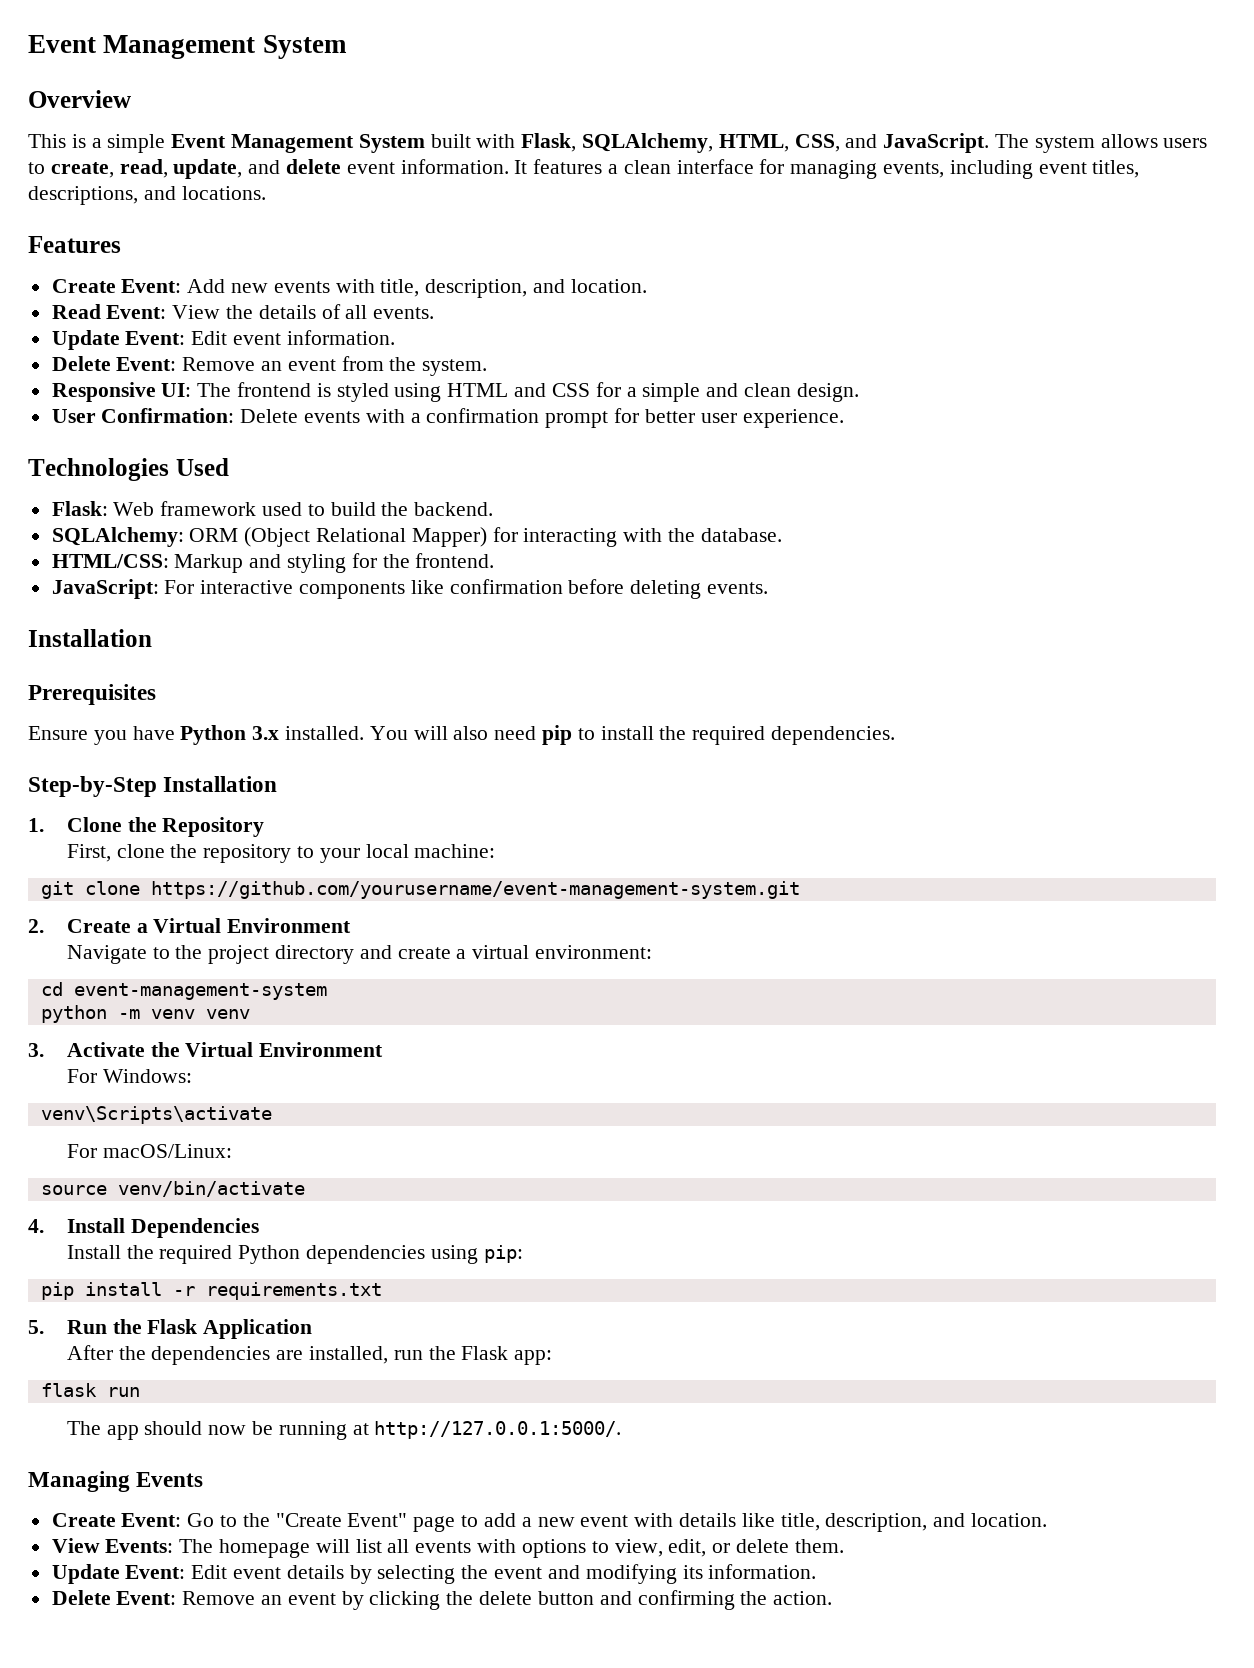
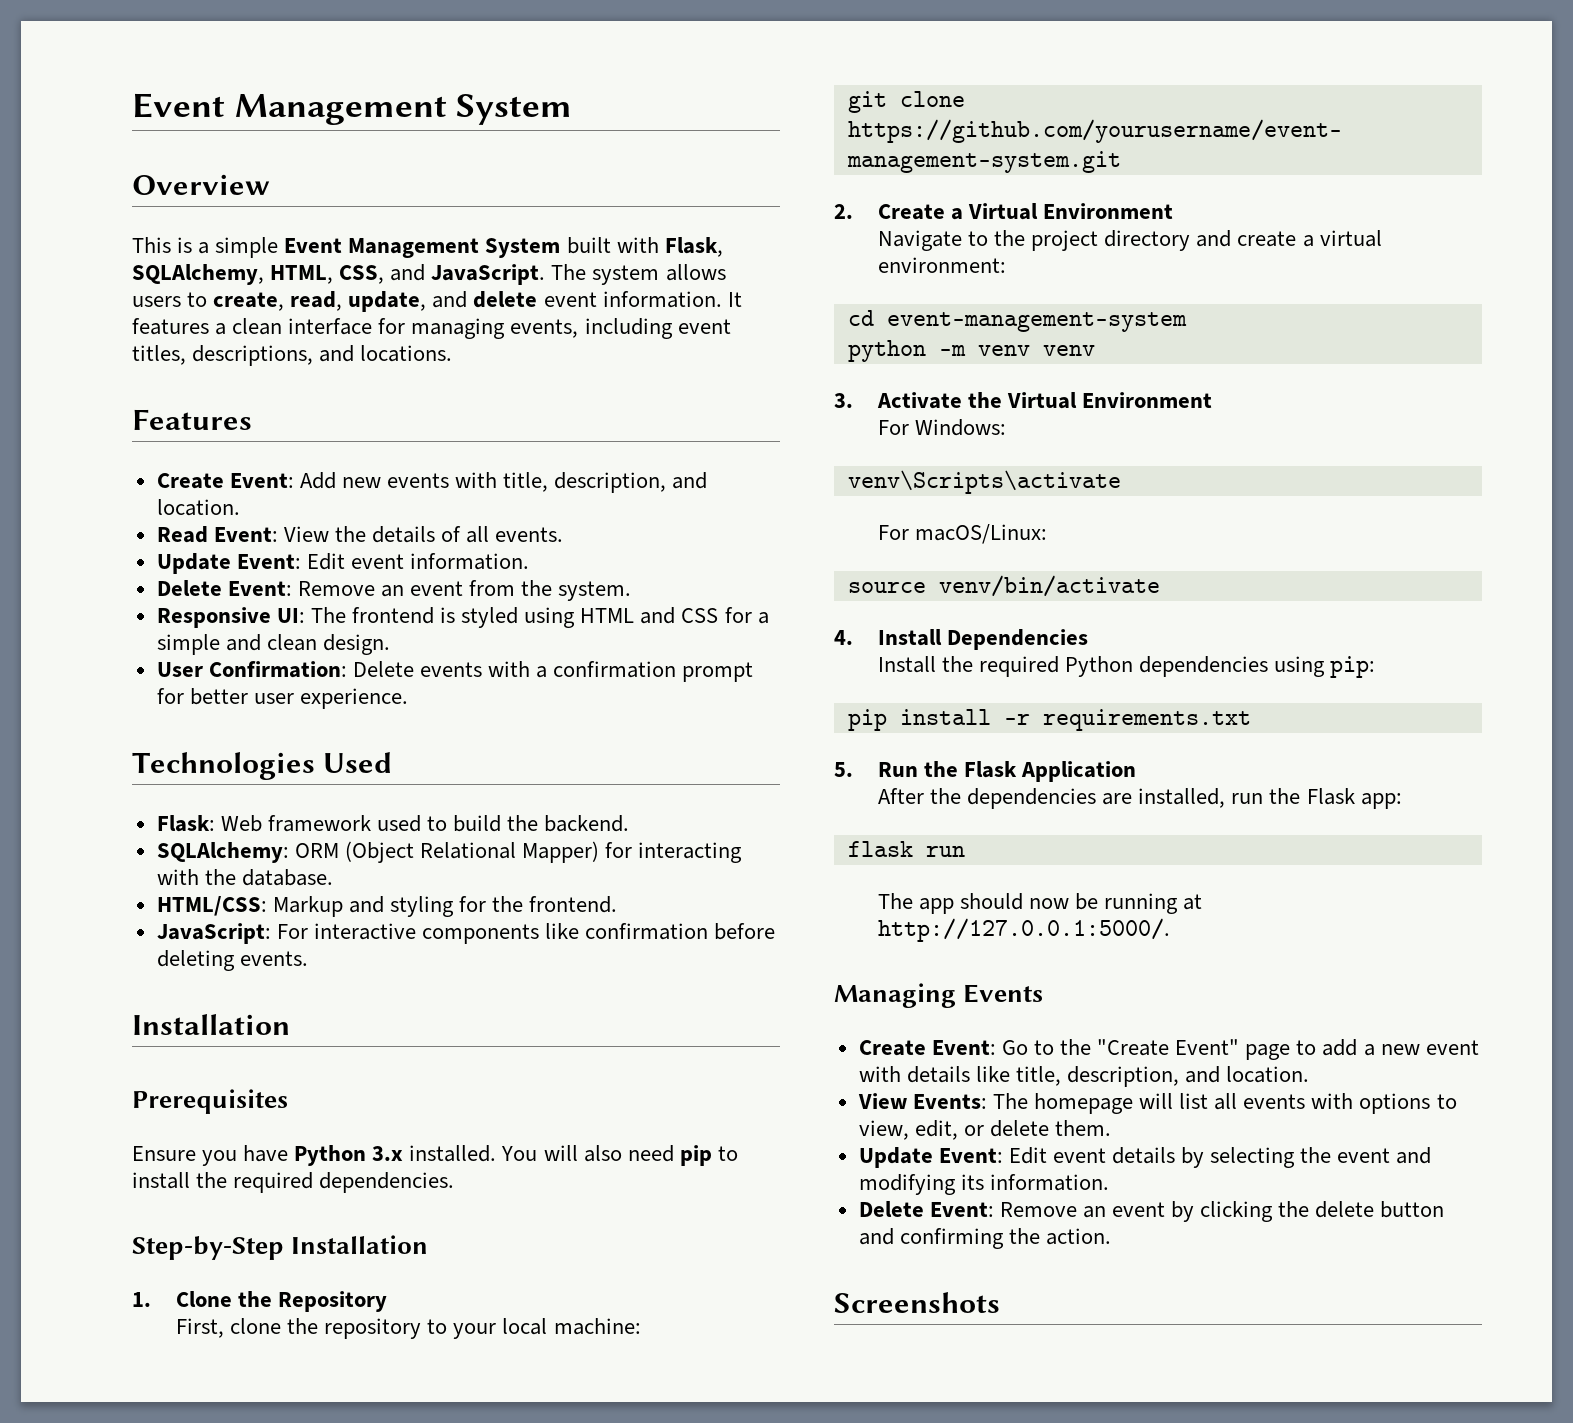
(833, 1598) none -> [834,1292,1000,1313] // Screenshots

